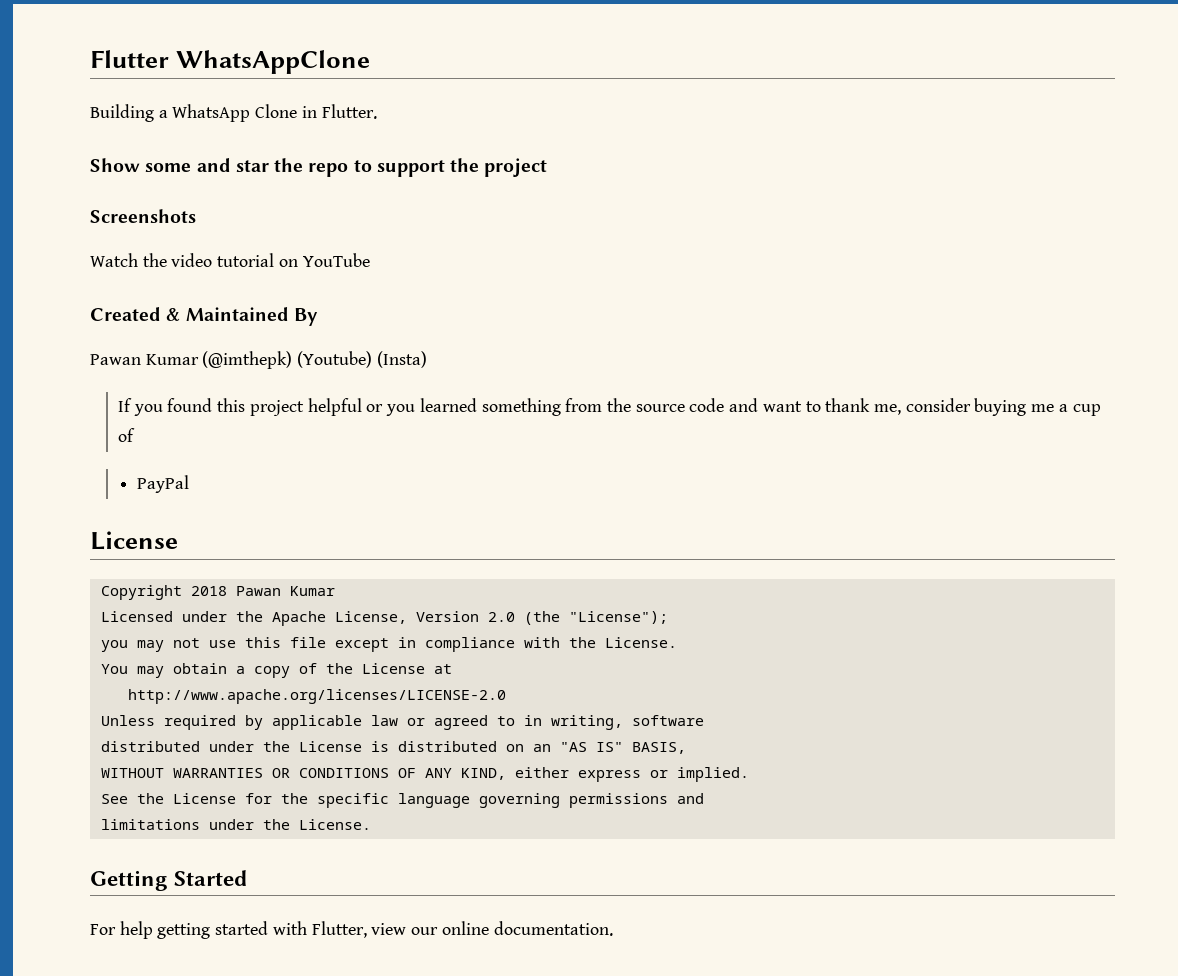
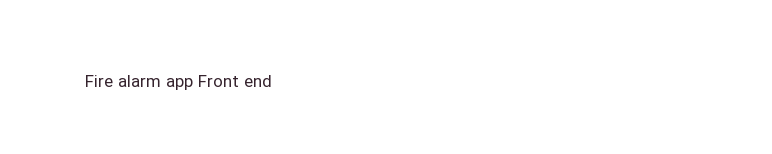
[90,50,371,74] [90,104,377,122] [90,158,548,177] [90,209,196,223] [90,253,370,267] [90,307,318,326] [90,351,427,369] [117,398,1101,416] [117,428,135,442] [137,475,190,493] [90,531,178,550] [100,585,335,600] [100,611,668,626] [100,637,677,652] [100,663,452,678] [127,689,506,704] [100,715,704,730] [100,741,686,754] [100,767,749,782] [100,793,704,808] [100,819,371,830] [90,870,248,891] [90,921,613,939] Flutter WhatsAppClone // Building a WhatsApp Clone in Flutter. // Show some and star the repo to support the project // Screenshots // Watch the video tutorial on YouTube // Created & Maintained By // Pawan Kumar (@imthepk) (Youtube) (Insta) // If you found this project helpful or you learned something from the source code and want to thank me, consider buying me a cup of // PayPal // License // Copyright 2018 Pawan Kumar // Licensed under the Apache License, Version 2.0 (the "License"); // you may not use this file except in compliance with the License. // You may obtain a copy of the License at // http://www.apache.org/licenses/LICENSE-2.0 // Unless required by applicable law or agreed to in writing, software // distributed under the License is distributed on an "AS IS" BASIS, // WITHOUT WARRANTIES OR CONDITIONS OF ANY KIND, either express or implied. // See the License for the specific language governing permissions and // limitations under the License. // Getting Started // For help getting started with Flutter, view our online documentation. -> [85,75,272,90] Fire alarm app Front end

